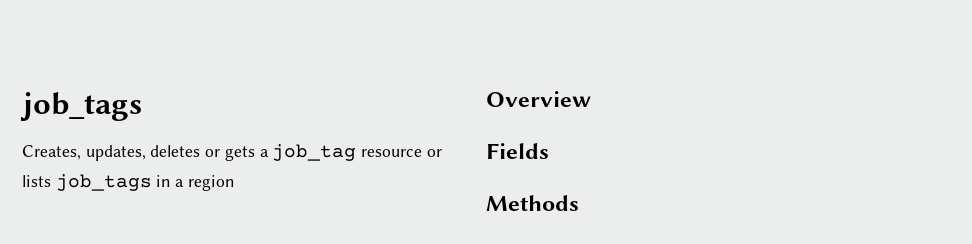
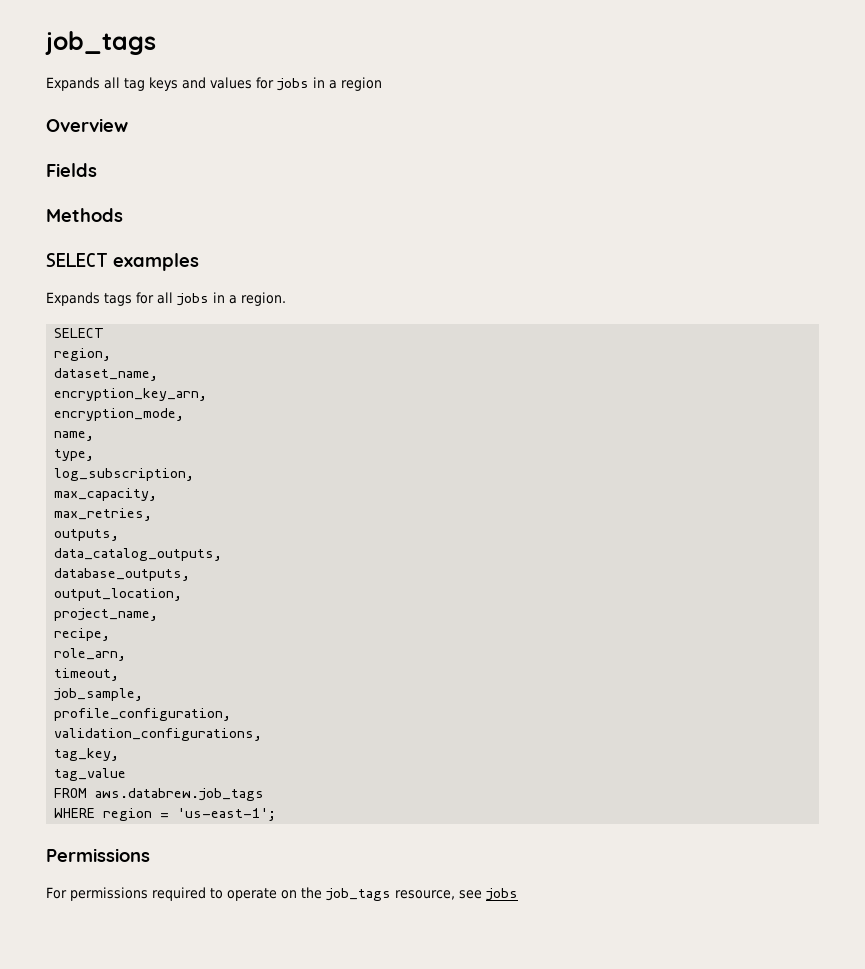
[22,144,442,161] [22,174,152,191] Creates, updates, deletes or gets a job_tag resource or lists job_tags -> [46,77,309,91] Expands all tag keys and values for jobs
(579, 203) none -> [46,253,199,271] [46,292,286,306] [54,328,105,338] [54,348,112,361] [54,368,159,381] [54,388,208,401] [54,408,185,421] [54,431,95,441] [54,449,95,461] [54,468,195,481] [54,488,158,501] [54,508,153,521] [54,529,120,541] [54,548,223,561] [54,568,191,581] [54,588,183,601] [54,608,159,621] [54,628,111,641] [54,648,127,661] [54,668,120,681] [54,688,144,701] [54,708,232,721] [54,728,263,741] [54,748,120,761] [54,768,127,781] [54,788,265,801] [54,808,277,821] [46,848,150,862] [46,887,518,901] // SELECT examples // Expands tags for all jobs in a region. // SELECT // region, // dataset_name, // encryption_key_arn, // encryption_mode, // name, // type, // log_subscription, // max_capacity, // max_retries, // outputs, // data_catalog_outputs, // database_outputs, // output_location, // project_name, // recipe, // role_arn, // timeout, // job_sample, // profile_configuration, // validation_configurations, // tag_key, // tag_value // FROM aws.databrew.job_tags // WHERE region = 'us-east-1'; // Permissions // For permissions required to operate on the job_tags resource, see jobs

